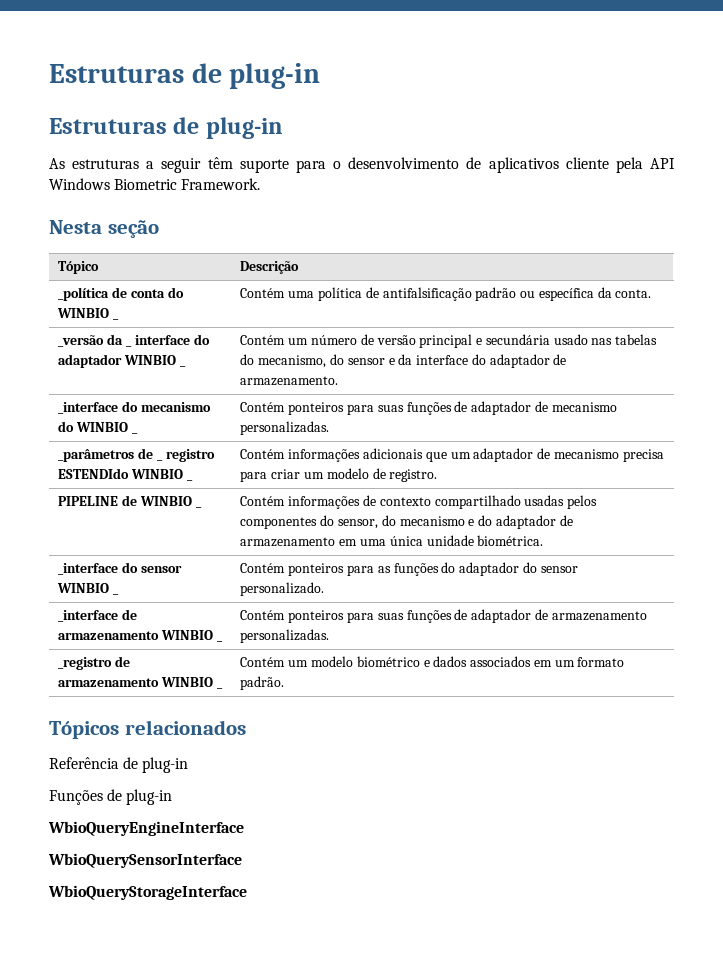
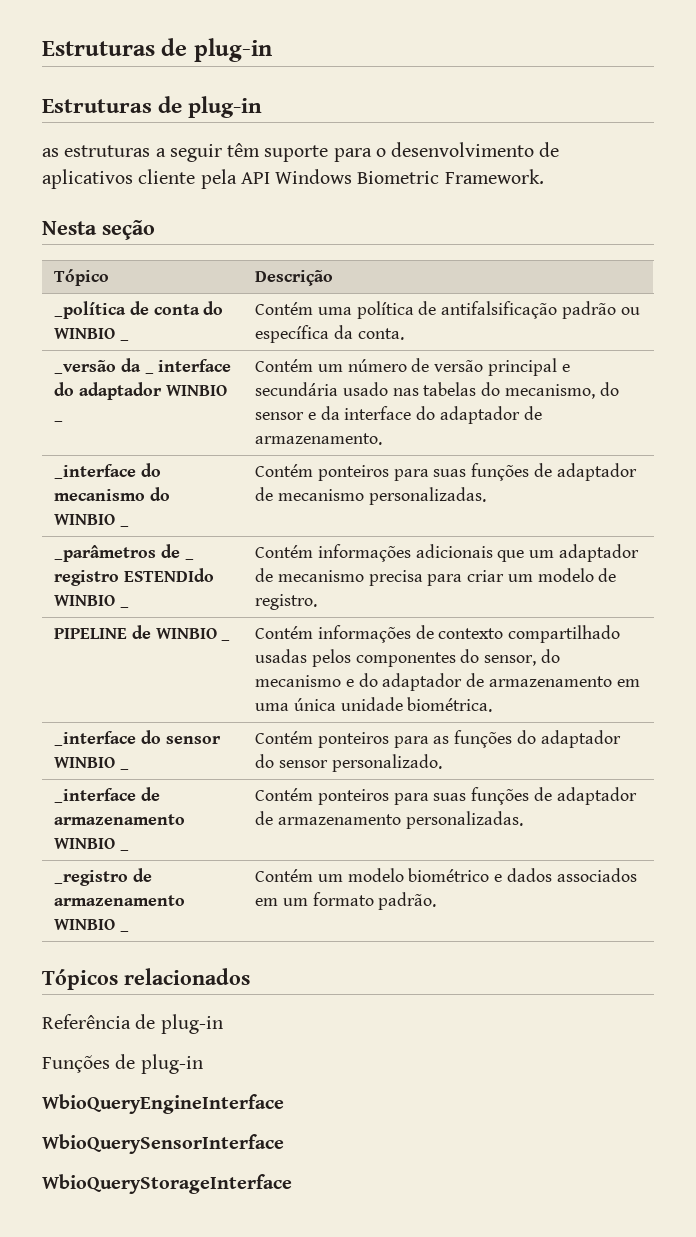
[49,158,65,169] As -> [42,148,59,157] as

